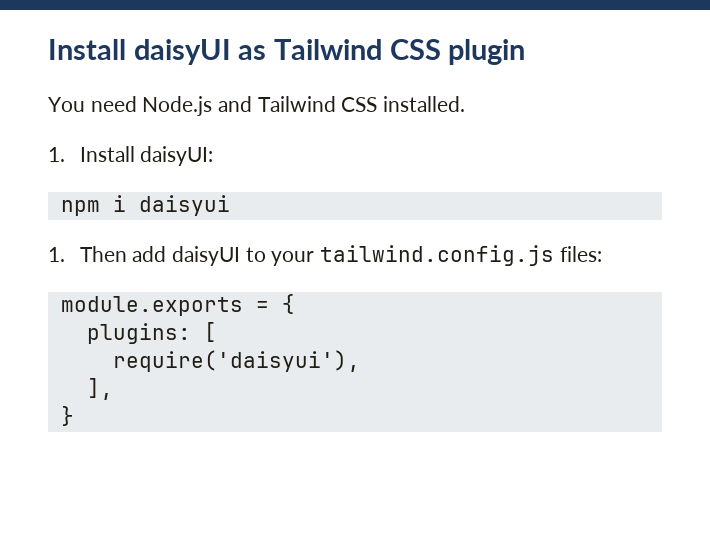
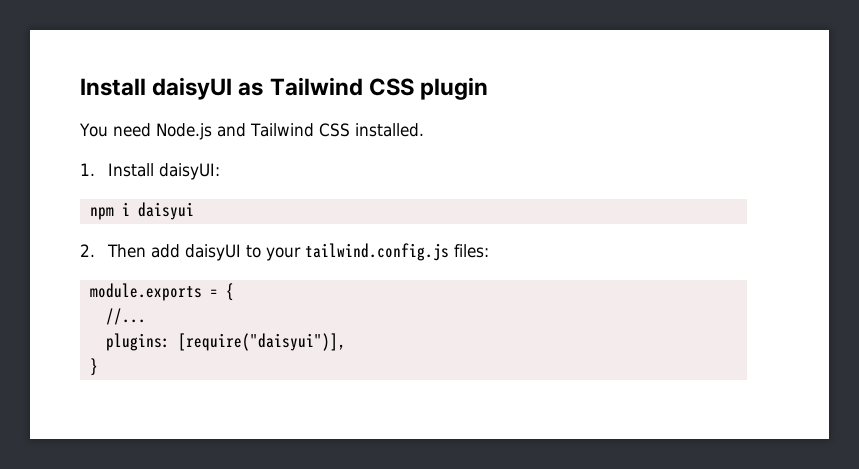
[48,247,65,262] 1. -> [80,244,95,257] 2.
(295, 304) none -> [105,308,146,325] // //...
[203,322,217,342] [112,350,360,372] [86,378,113,400] [ // require('daisyui'), // ], -> [177,333,346,351] [require("daisyui")],

